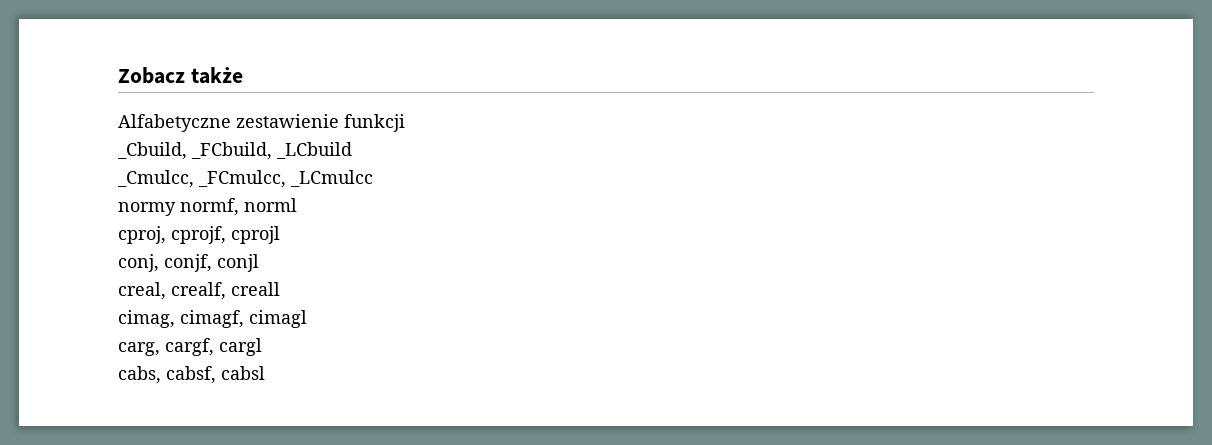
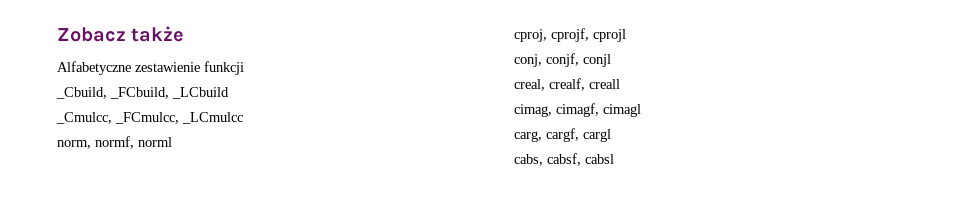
[118,202,176,216] normy -> [57,140,91,149] norm,

